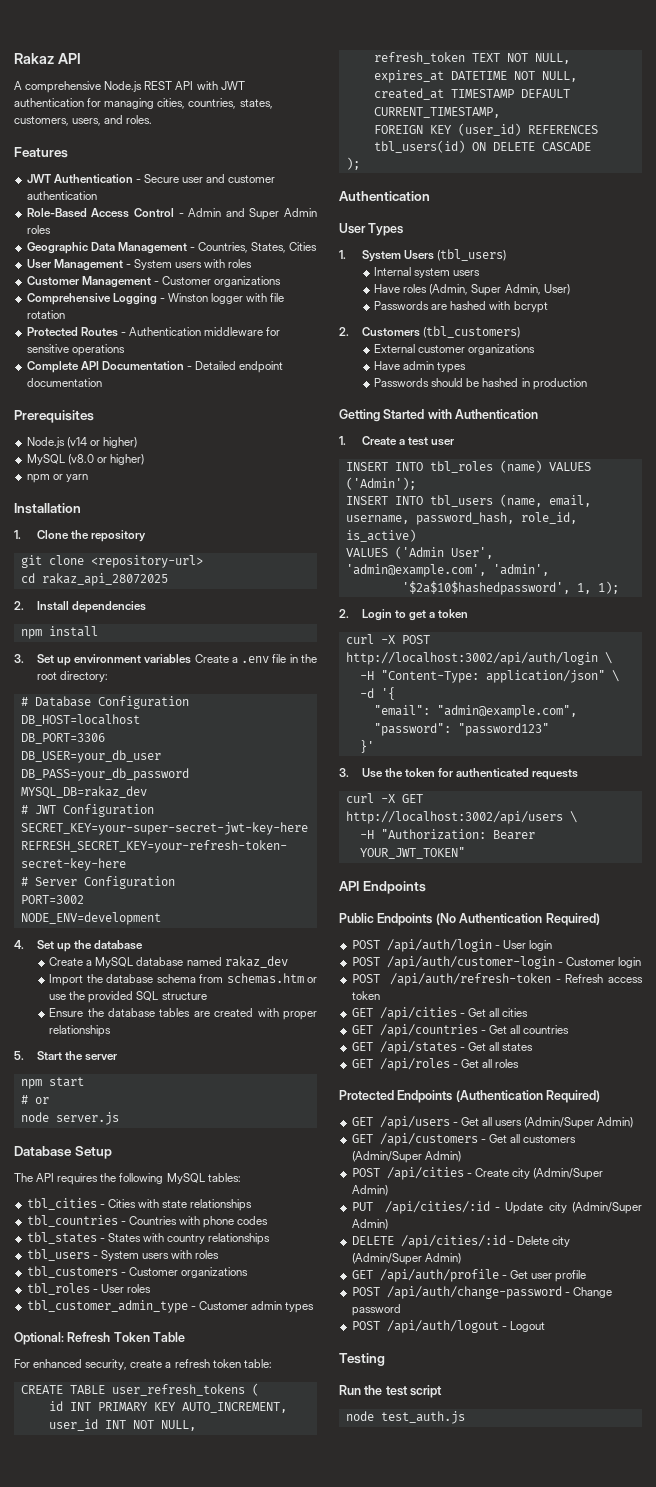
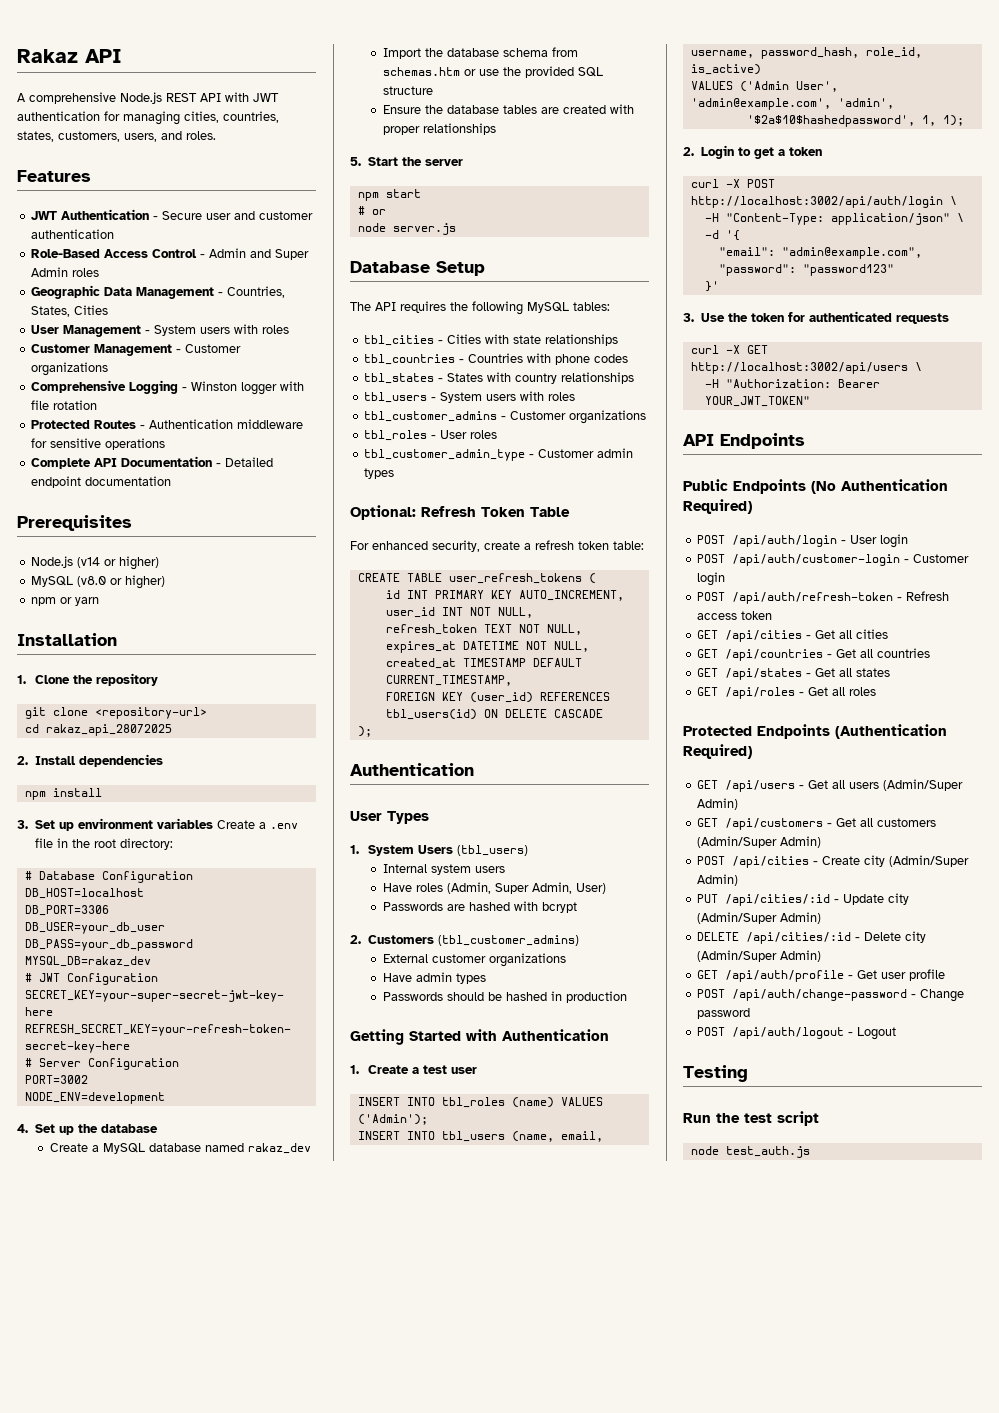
[26,1266,118,1278] tbl_customers -> [364,411,498,422] tbl_customer_admins
[422,326,520,338] (tbl_customers) -> [438,935,580,946] (tbl_customer_admins)

